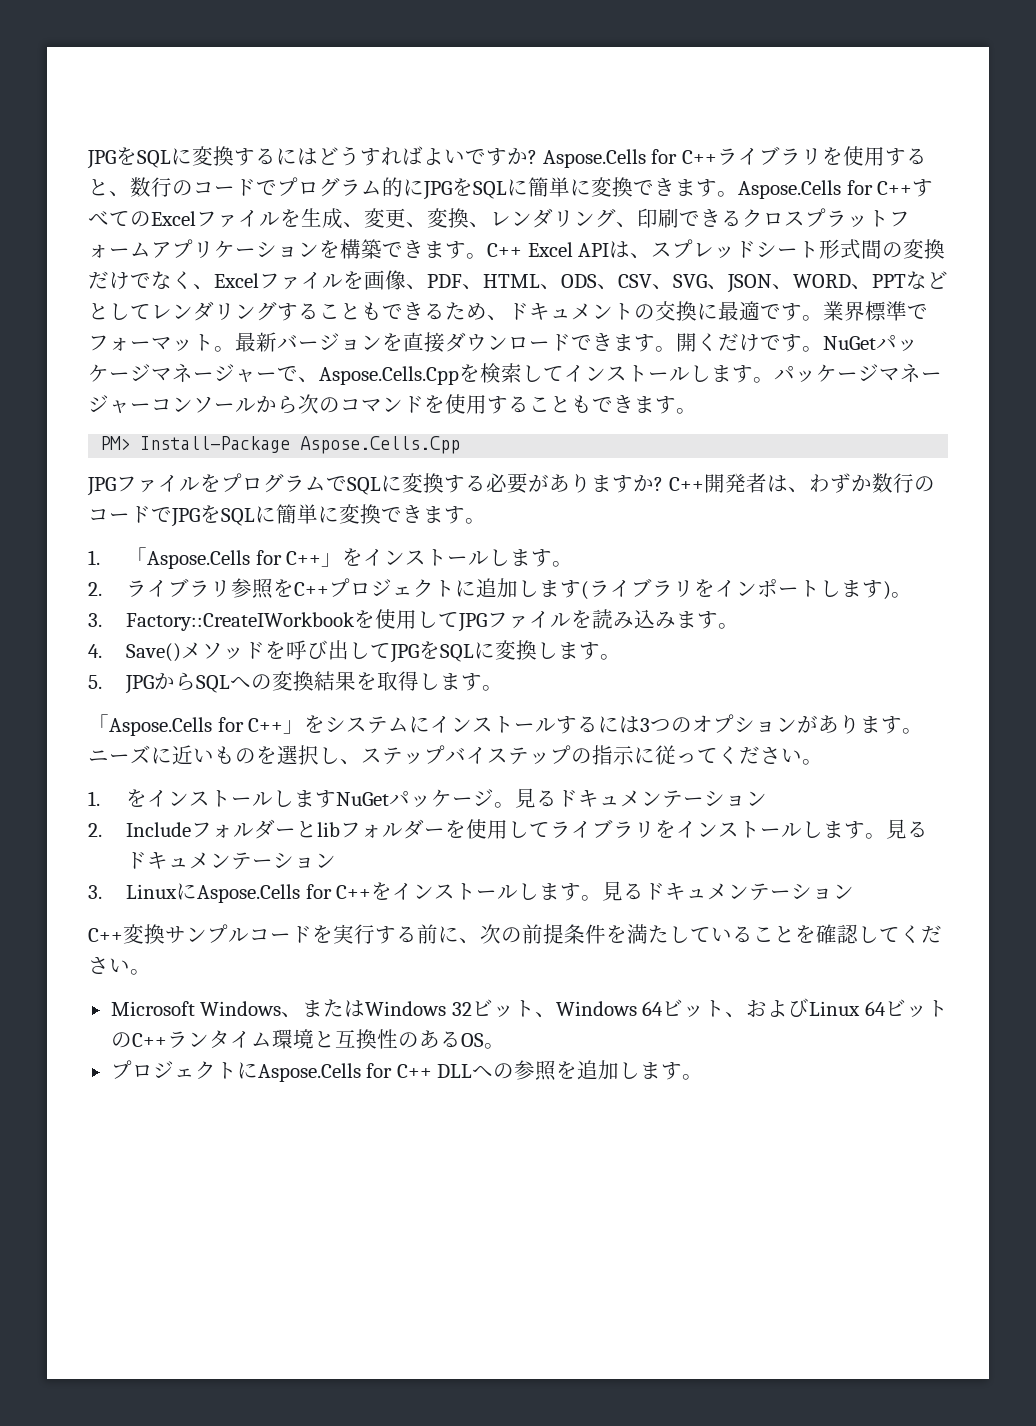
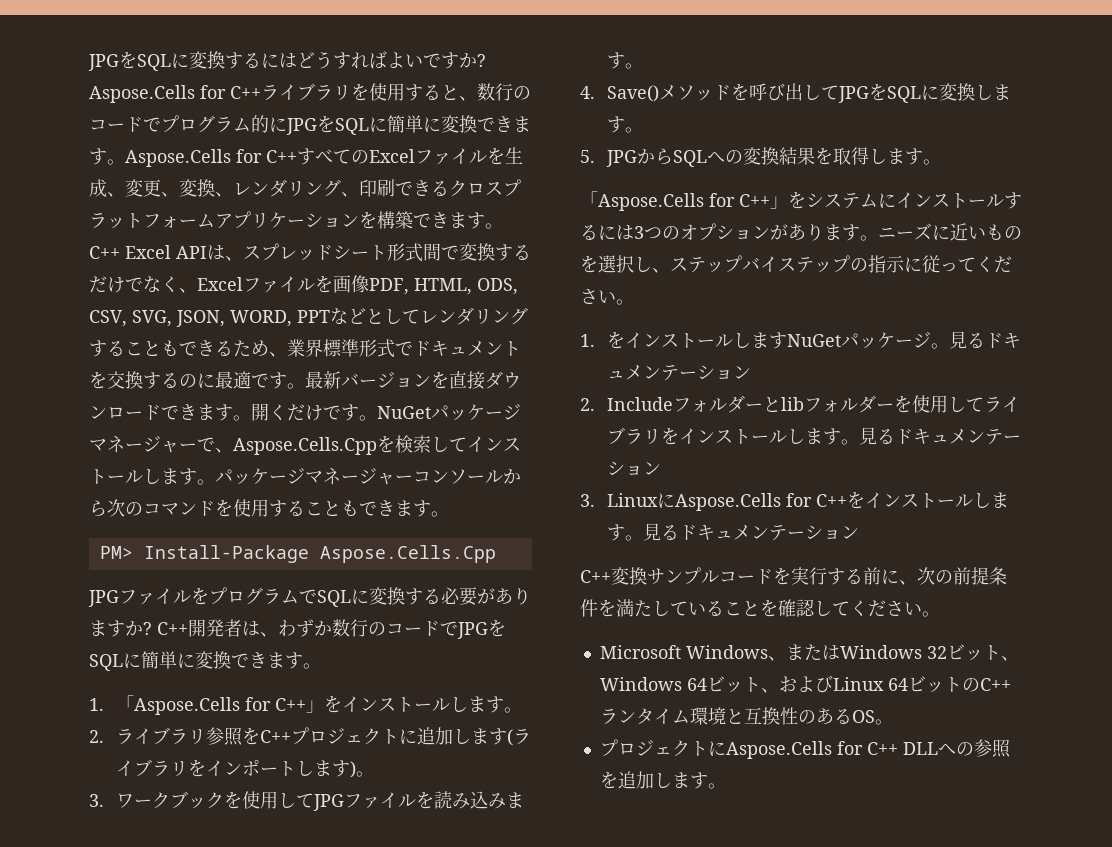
[882,239,946,259] の変換 -> [441,243,531,261] で変換する
[406,274,872,293] 、PDF、HTML、ODS、CSV、SVG、JSON、WORD、 -> [369,278,518,295] [89,310,292,327] PDF, HTML, ODS, CSV, SVG, JSON, WORD,
[508,301,928,321] [88,334,214,352] ドキュメントの交換に最適です。業界標準でフォーマット -> [287,339,521,358] [89,371,287,389] 業界標準形式でドキュメントを交換するのに最適です
[125,612,355,631] Factory::CreateIWorkbook -> [115,791,224,809] ワークブック

